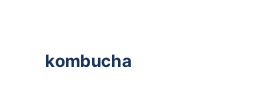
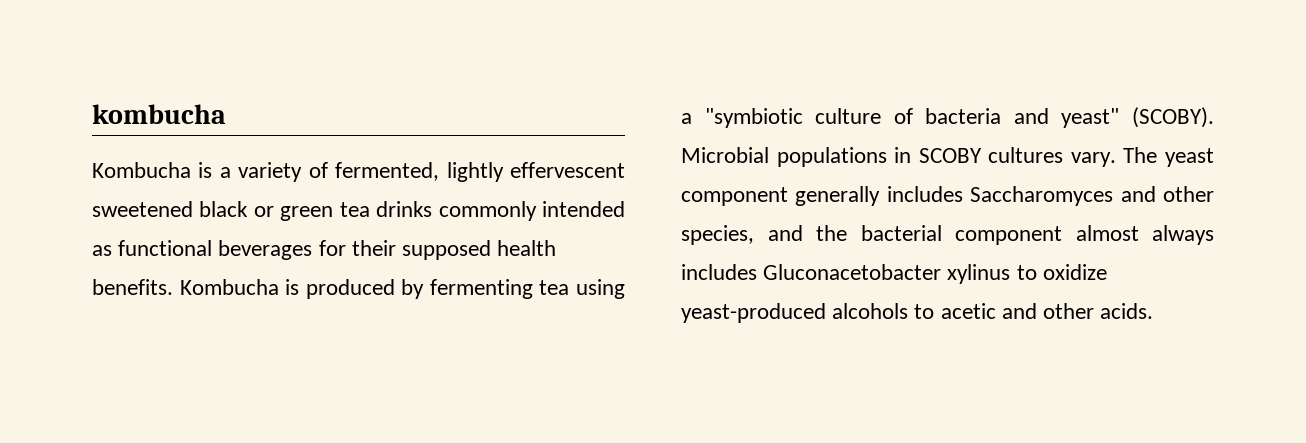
(132, 61) none -> [92,162,625,182] [92,201,625,221] [92,240,557,260] [92,279,625,299] [681,107,1214,128] [681,147,1214,167] [681,186,1214,206] [681,225,1214,245] [681,264,1107,284] [681,303,1154,323] // Kombucha is a variety of fermented, lightly effervescent sweetened black or green tea drinks commonly intended as functional beverages for their supposed health benefits. Kombucha is produced by fermenting tea using a "symbiotic culture of bacteria and yeast" (SCOBY). Microbial populations in SCOBY cultures vary. The yeast component generally includes Saccharomyces and other species, and the bacterial component almost always includes Gluconacetobacter xylinus to oxidize yeast-produced alcohols to acetic and other acids.

